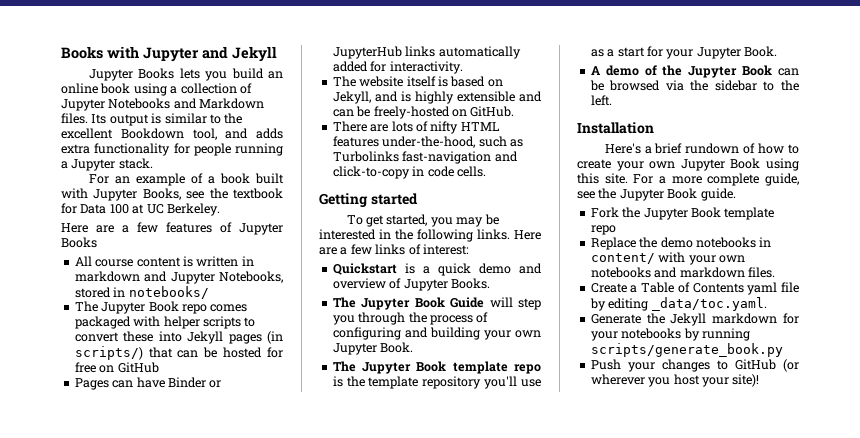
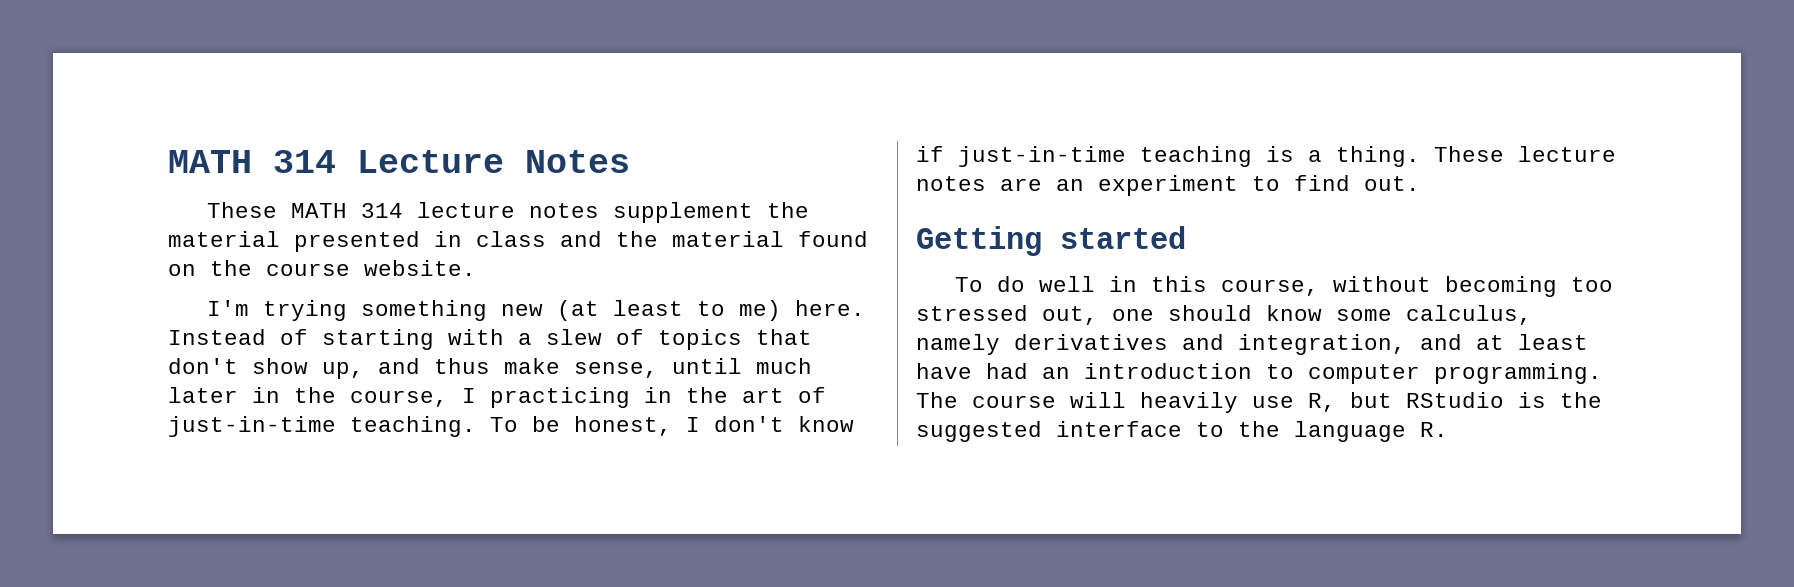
[61,46,277,62] [88,68,283,81] [61,83,252,96] [61,98,265,111] [61,113,243,126] [61,128,283,140] [61,143,283,156] [61,158,153,171] [88,173,284,186] [61,188,283,201] [61,203,220,216] [61,222,283,235] [61,237,97,248] [74,256,254,267] [74,271,283,284] [74,286,209,299] [74,301,248,314] [74,316,256,329] [74,331,283,344] [74,346,283,360] [74,362,159,373] [74,377,222,390] [332,46,521,59] [332,61,463,74] [332,76,503,87] [332,91,542,104] [332,106,515,119] [332,121,499,134] [332,136,523,148] [332,151,518,164] [332,166,486,179] [319,193,418,207] [346,214,499,227] [319,229,541,242] [319,244,469,255] [332,263,542,276] [332,278,490,291] [332,297,541,310] [332,312,489,325] [332,327,541,340] [332,342,414,355] [332,361,541,374] [332,376,541,389] [590,46,777,59] [590,65,799,78] [589,80,799,91] [590,95,612,106] [577,122,654,134] [604,143,799,154] [577,158,799,171] [577,173,799,186] [577,188,736,201] [590,207,775,220] [590,225,616,235] [590,237,772,250] [590,252,745,265] [590,267,775,278] [590,282,799,295] [589,297,767,311] [590,313,799,326] [590,328,750,341] [590,343,783,357] [590,359,799,372] [590,374,760,387] Books with Jupyter and Jekyll // Jupyter Books lets you build an online book using a collection of Jupyter Notebooks and Markdown files. Its output is similar to the excellent Bookdown tool, and adds extra functionality for people running a Jupyter stack. // For an example of a book built with Jupyter Books, see the textbook for Data 100 at UC Berkeley. // Here are a few features of Jupyter Books // All course content is written in markdown and Jupyter Notebooks, stored in notebooks/ // The Jupyter Book repo comes packaged with helper scripts to convert these into Jekyll pages (in scripts/) that can be hosted for free on GitHub // Pages can have Binder or JupyterHub links automatically added for interactivity. // The website itself is based on Jekyll, and is highly extensible and can be freely-hosted on GitHub. // There are lots of nifty HTML features under-the-hood, such as Turbolinks fast-navigation and click-to-copy in code cells. // Getting started // To get started, you may be interested in the following links. Here are a few links of interest: // Quickstart is a quick demo and overview of Jupyter Books. // The Jupyter Book Guide will step you through the process of configuring and building your own Jupyter Book. // The Jupyter Book template repo is the template repository you'll use as a start for your Jupyter Book. // A demo of the Jupyter Book can be browsed via the sidebar to the left. // Installation // Here's a brief rundown of how to create your own Jupyter Book using this site. For a more complete guide, see the Jupyter Book guide. // Fork the Jupyter Book template repo // Replace the demo notebooks in content/ with your own notebooks and markdown files. // Create a Table of Contents yaml file by editing _data/toc.yaml. // Generate the Jekyll markdown for your notebooks by running scripts/generate_book.py // Push your changes to GitHub (or wherever you host your site)! -> [168,150,630,173] [207,202,810,223] [168,231,868,252] [168,260,476,276] [207,300,866,321] [168,329,812,350] [168,358,812,379] [168,387,826,408] [168,416,854,437] [916,146,1616,167] [916,175,1420,196] [916,226,1186,256] [955,276,1614,297] [916,305,1532,325] [916,334,1588,355] [916,363,1602,384] [916,392,1602,413] [916,421,1448,442] MATH 314 Lecture Notes // These MATH 314 lecture notes supplement the material presented in class and the material found on the course website. // I'm trying something new (at least to me) here. Instead of starting with a slew of topics that don't show up, and thus make sense, until much later in the course, I practicing in the art of just-in-time teaching. To be honest, I don't know if just-in-time teaching is a thing. These lecture notes are an experiment to find out. // Getting started // To do well in this course, without becoming too stressed out, one should know some calculus, namely derivatives and integration, and at least have had an introduction to computer programming. The course will heavily use R, but RStudio is the suggested interface to the language R.

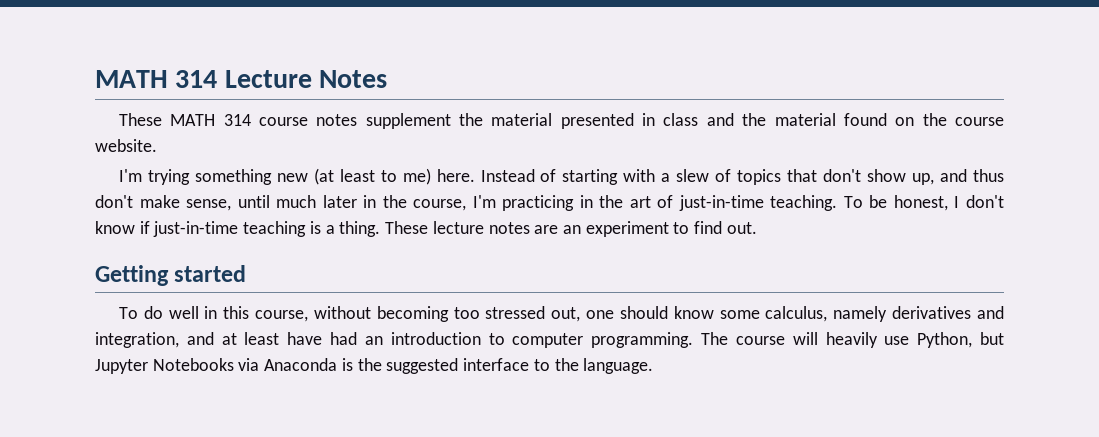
[417,202,516,218] lecture -> [258,117,308,126] course
(490, 366) none -> [95,195,133,208] don't
[462,388,476,403] I -> [472,195,496,208] I'm
[1308,392,1504,412] R, but RStudio -> [917,332,1005,348] [95,358,338,374] Python, but Jupyter Notebooks via Anaconda
[1294,421,1448,442] language R. -> [583,358,654,374] language.

